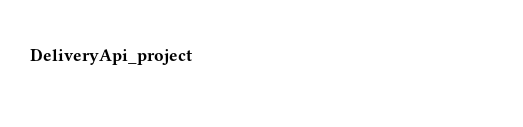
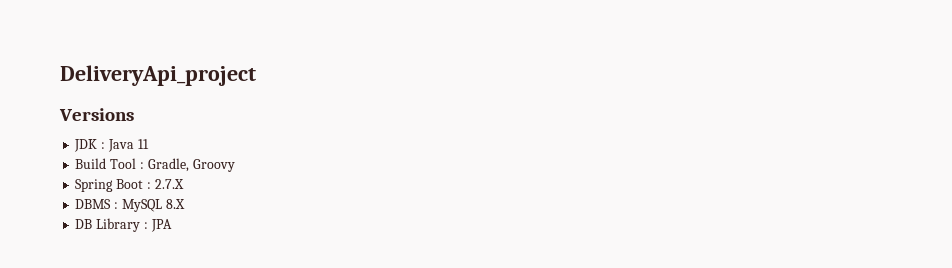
(192, 56) none -> [59,108,134,121] [74,139,149,152] [75,158,235,172] [75,179,184,192] [75,199,185,212] [75,218,172,232] // Versions // JDK : Java 11 // Build Tool : Gradle, Groovy // Spring Boot : 2.7.X // DBMS : MySQL 8.X // DB Library : JPA

